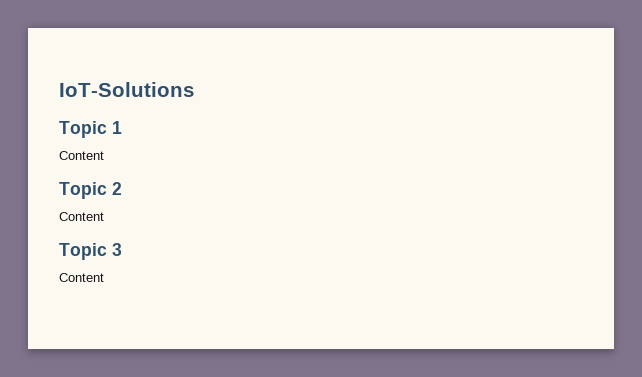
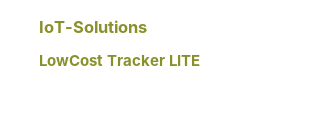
[59,121,122,138] [59,151,104,160] [59,182,122,199] [59,212,104,221] [59,243,122,260] [59,273,104,282] Topic 1 // Content // Topic 2 // Content // Topic 3 // Content -> [39,55,201,66] LowCost Tracker LITE

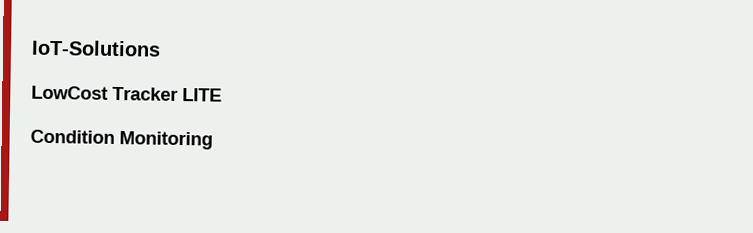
(201, 60) none -> [30,129,213,150] // Condition Monitoring

